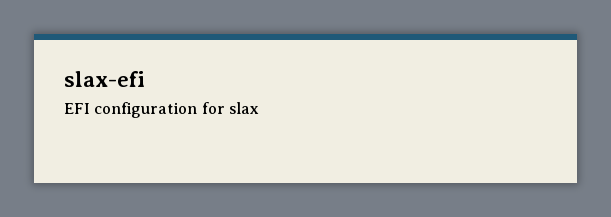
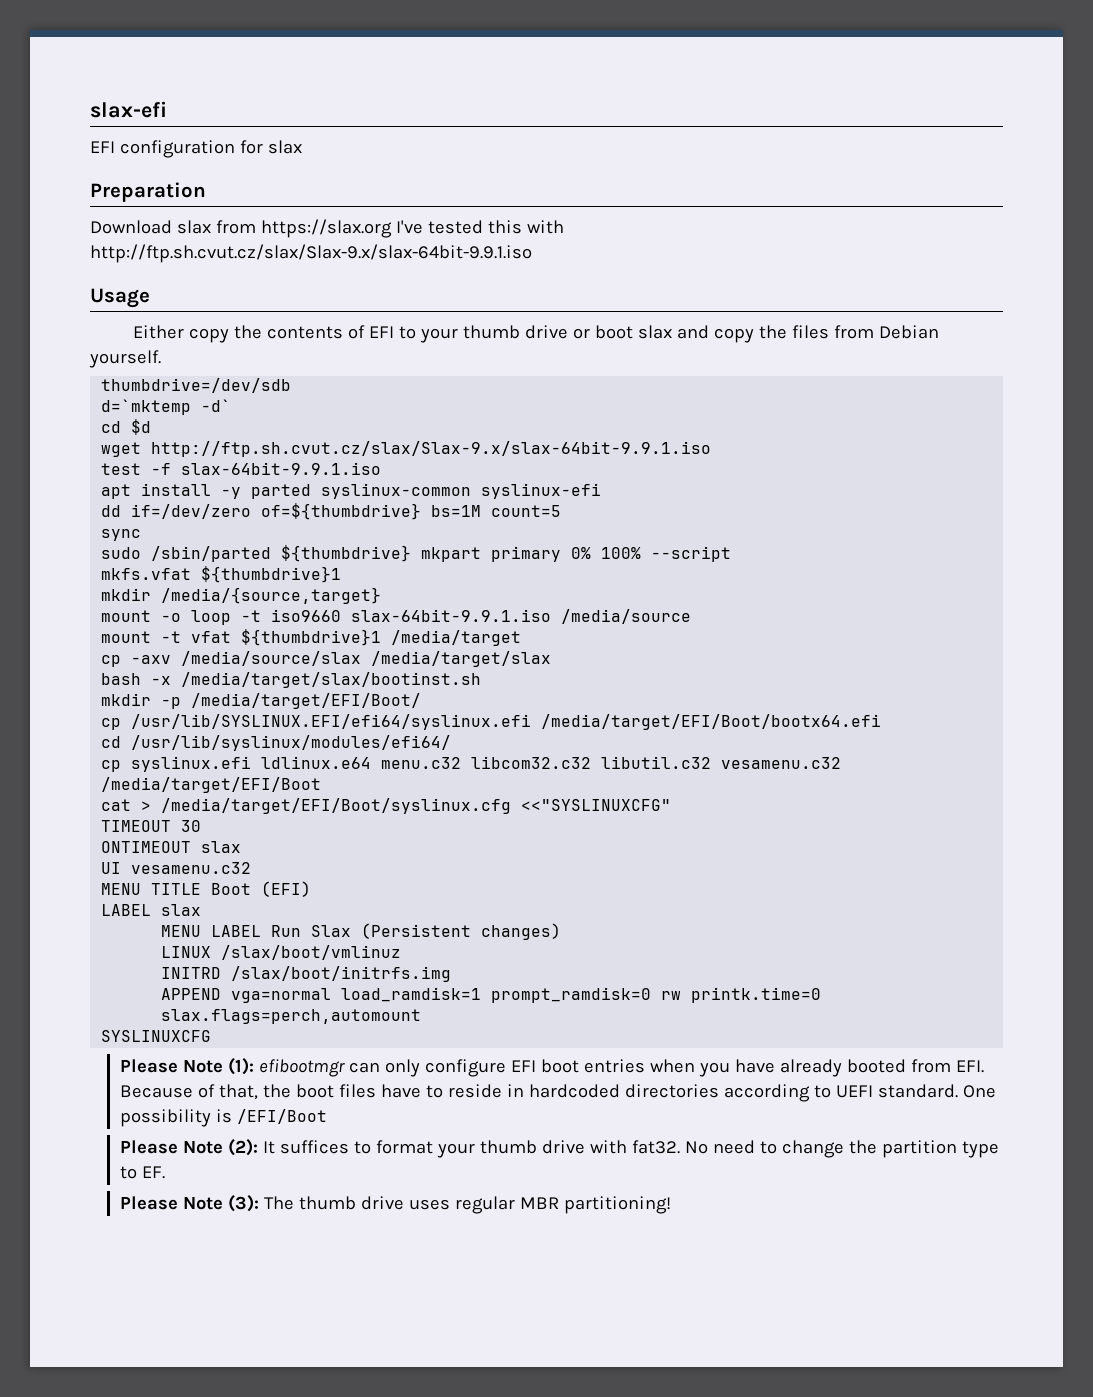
(259, 108) none -> [90,182,206,202] [90,219,564,238] [90,244,532,263] [90,288,150,308] [133,325,940,343] [89,350,161,368] [101,378,292,393] [101,399,232,415] [101,419,152,435] [101,441,712,457] [101,462,382,475] [101,483,602,499] [101,503,562,520] [101,529,142,541] [101,545,732,562] [101,566,342,583] [101,587,382,604] [101,609,692,625] [101,629,522,646] [101,651,552,667] [101,672,482,688] [101,693,422,709] [101,714,882,730] [101,735,452,751] [101,756,842,772] [101,777,322,793] [101,798,672,814] [101,820,202,832] [101,841,242,853] [101,862,252,874] [101,881,312,897] [101,904,202,916] [161,923,562,940] [161,945,402,960] [161,966,452,982] [161,987,822,1003] [161,1009,422,1024] [101,1030,212,1042] [120,1058,985,1077] [120,1084,997,1102] [120,1109,328,1127] [120,1139,1000,1158] [120,1166,166,1179] [120,1195,672,1214] // Preparation // Download slax from https://slax.org I've tested this with http://ftp.sh.cvut.cz/slax/Slax-9.x/slax-64bit-9.9.1.iso // Usage // Either copy the contents of EFI to your thumb drive or boot slax and copy the files from Debian yourself. // thumbdrive=/dev/sdb // d=`mktemp -d` // cd $d // wget http://ftp.sh.cvut.cz/slax/Slax-9.x/slax-64bit-9.9.1.iso // test -f slax-64bit-9.9.1.iso // apt install -y parted syslinux-common syslinux-efi // dd if=/dev/zero of=${thumbdrive} bs=1M count=5 // sync // sudo /sbin/parted ${thumbdrive} mkpart primary 0% 100% --script // mkfs.vfat ${thumbdrive}1 // mkdir /media/{source,target} // mount -o loop -t iso9660 slax-64bit-9.9.1.iso /media/source // mount -t vfat ${thumbdrive}1 /media/target // cp -axv /media/source/slax /media/target/slax // bash -x /media/target/slax/bootinst.sh // mkdir -p /media/target/EFI/Boot/ // cp /usr/lib/SYSLINUX.EFI/efi64/syslinux.efi /media/target/EFI/Boot/bootx64.efi // cd /usr/lib/syslinux/modules/efi64/ // cp syslinux.efi ldlinux.e64 menu.c32 libcom32.c32 libutil.c32 vesamenu.c32 /media/target/EFI/Boot // cat > /media/target/EFI/Boot/syslinux.cfg <<"SYSLINUXCFG" // TIMEOUT 30 // ONTIMEOUT slax // UI vesamenu.c32 // MENU TITLE Boot (EFI) // LABEL slax // MENU LABEL Run Slax (Persistent changes) // LINUX /slax/boot/vmlinuz // INITRD /slax/boot/initrfs.img // APPEND vga=normal load_ramdisk=1 prompt_ramdisk=0 rw printk.time=0 slax.flags=perch,automount // SYSLINUXCFG // Please Note (1): efibootmgr can only configure EFI boot entries when you have already booted from EFI. Because of that, the boot files have to reside in hardcoded directories according to UEFI standard. One possibility is /EFI/Boot // Please Note (2): It suffices to format your thumb drive with fat32. No need to change the partition type to EF. // Please Note (3): The thumb drive uses regular MBR partitioning!

